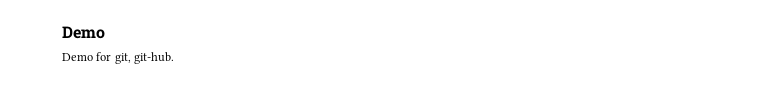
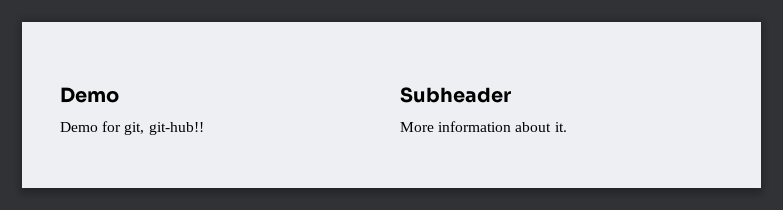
[134,52,175,64] git-hub. -> [148,122,204,135] [400,87,511,103] [400,121,567,132] git-hub!! // Subheader // More information about it.

